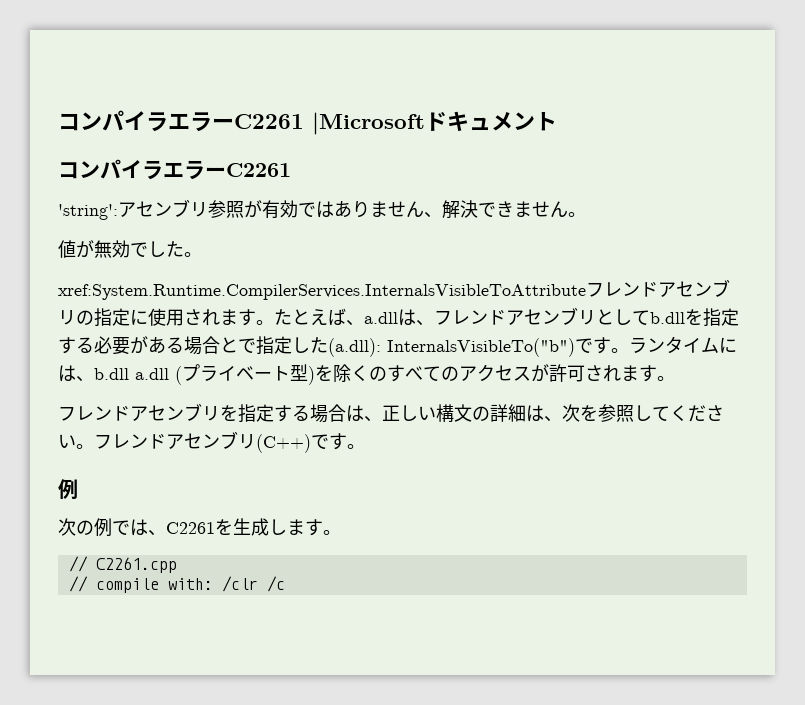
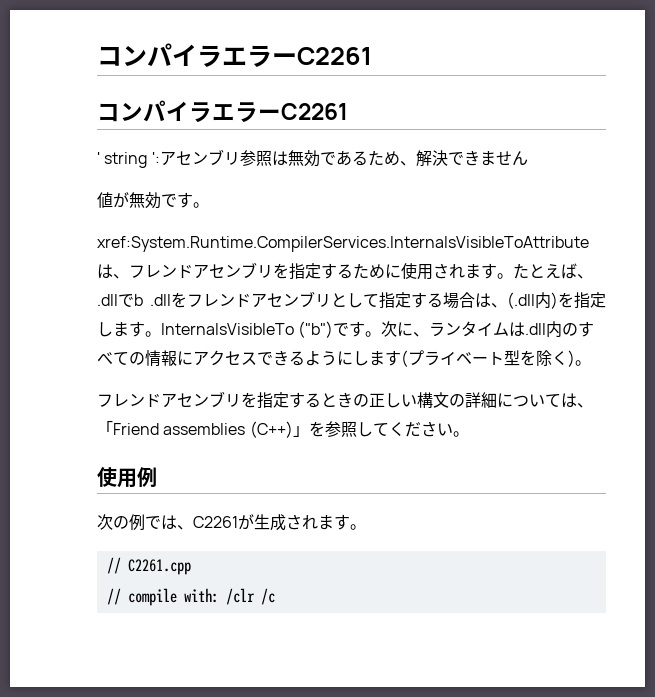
[58,110,557,135] [58,159,291,180] [58,204,118,220] コンパイラエラーC2261 |Microsoftドキュメント // コンパイラエラーC2261 // 'string': -> [97,43,372,67] [97,100,348,123] [97,152,160,168] コンパイラエラーC2261 // コンパイラエラーC2261 // ' string ':
[244,200,424,219] が有効ではありません -> [271,150,400,167] は無効であるため
[568,212,586,217] 。 -> (528, 158) none
[148,241,184,257] した -> [177,192,193,208] す
[586,279,730,297] [58,308,130,327] フレンドアセンブリの指定 -> [97,262,385,280] は、フレンドアセンブリを指定するため
[364,309,434,326] a.dllは、 -> [97,292,187,308] .dllでb .dllを
[650,308,739,327] [58,336,737,357] [58,365,169,382] b.dllを指定する必要がある場合とで指定した(a.dll): InternalsVisibleTo("b")です。ランタイムには、b.dll a.dll -> [379,292,606,309] [97,321,595,338] [97,350,401,367] 指定する場合は、(.dll内)を指定します。InternalsVisibleTo ("b")です。次に、ランタイムは.dll内のすべての情報にアクセスできるようにします
[308,364,657,385] )を除くのすべてのアクセスが許可されます -> [520,350,575,367] を除く)
[310,404,382,423] 場合は、 -> [321,392,369,408] ときの
[526,404,580,422] は、次 -> [497,393,593,408] [97,421,309,438] については、「Friend assemblies (C++)」
[94,431,365,453] フレンドアセンブリ(C++)です。 // -> [97,467,137,488] // 使用
[215,518,287,536] を生成し -> [238,514,318,531] が生成され

